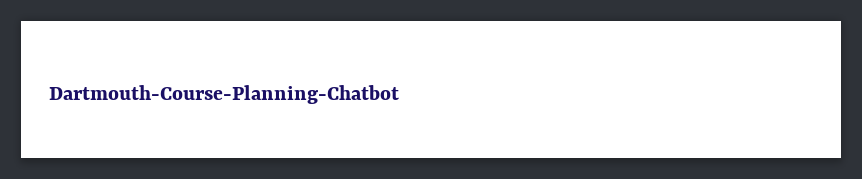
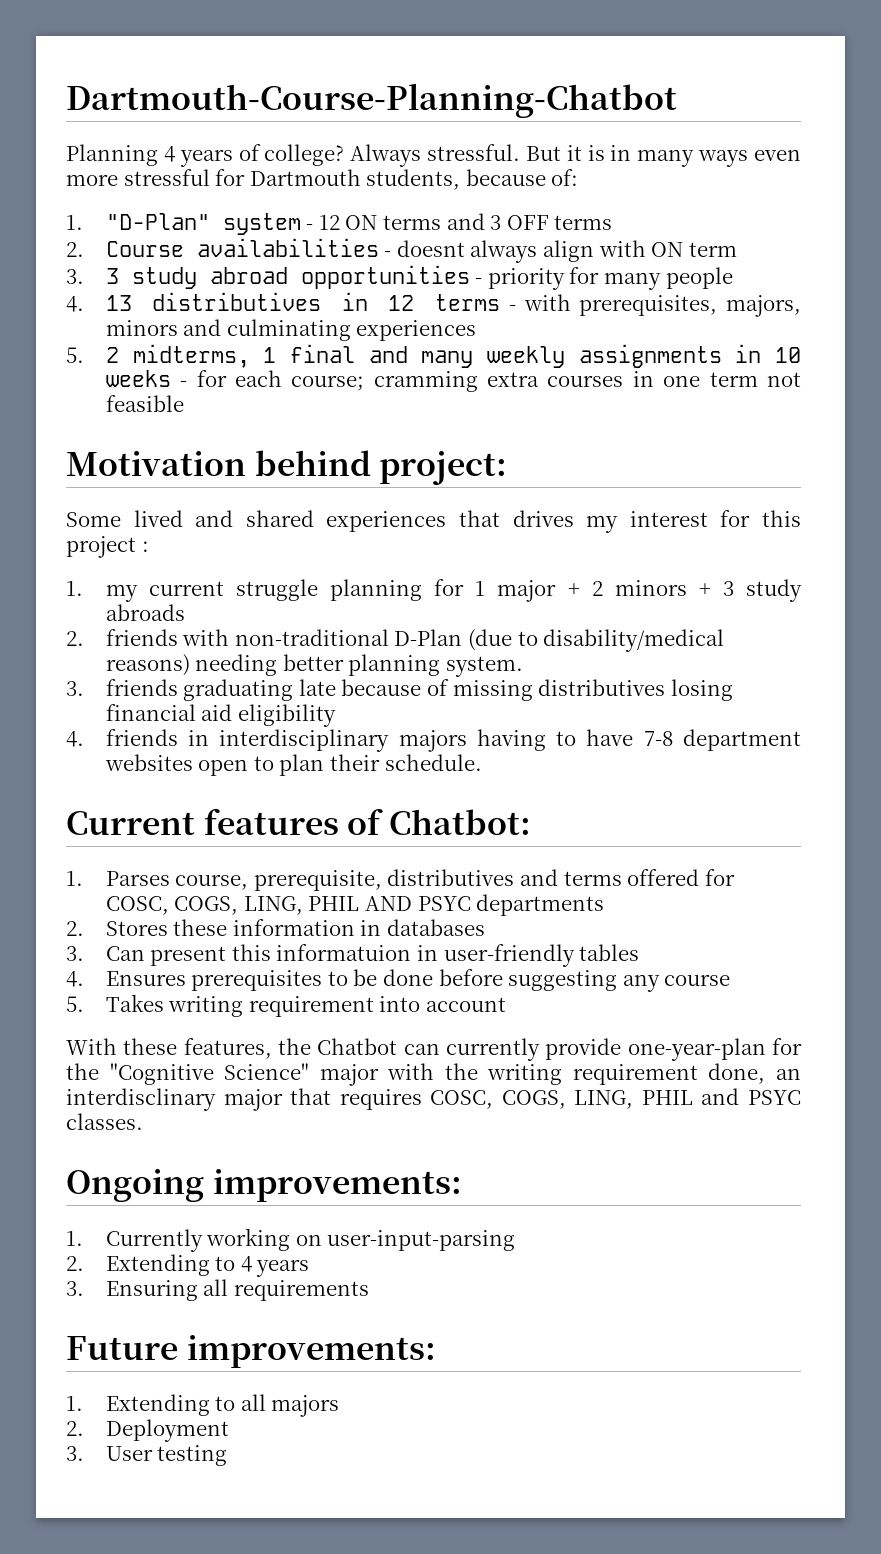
(399, 94) none -> [66,144,801,167] [66,169,579,190] [66,213,613,235] [66,238,737,263] [66,265,733,290] [66,292,802,317] [105,319,477,341] [66,344,801,368] [105,370,802,392] [105,395,184,412] [66,450,508,485] [66,510,802,533] [66,536,149,558] [66,579,802,602] [105,604,185,621] [66,629,725,652] [105,654,523,677] [66,679,733,701] [105,704,336,727] [66,729,801,752] [104,754,482,776] [66,808,531,835] [66,869,735,891] [105,894,605,916] [66,919,485,936] [66,944,640,967] [66,969,731,992] [66,994,506,1017] [66,1038,802,1061] [66,1063,801,1086] [66,1088,801,1111] [66,1113,143,1130] [66,1169,462,1202] [66,1228,516,1252] [66,1254,310,1277] [66,1279,369,1301] [66,1335,436,1368] [66,1394,340,1417] [66,1419,229,1442] [66,1445,228,1466] // Planning 4 years of college? Always stressful. But it is in many ways even more stressful for Dartmouth students, because of: // 1. "D-Plan" system - 12 ON terms and 3 OFF terms // 2. Course availabilities - doesnt always align with ON term // 3. 3 study abroad opportunities - priority for many people // 4. 13 distributives in 12 terms - with prerequisites, majors, minors and culminating experiences // 5. 2 midterms, 1 final and many weekly assignments in 10 weeks - for each course; cramming extra courses in one term not feasible // Motivation behind project: // Some lived and shared experiences that drives my interest for this project : // 1. my current struggle planning for 1 major + 2 minors + 3 study abroads // 2. friends with non-traditional D-Plan (due to disability/medical reasons) needing better planning system. // 3. friends graduating late because of missing distributives losing financial aid eligibility // 4. friends in interdisciplinary majors having to have 7-8 department websites open to plan their schedule. // Current features of Chatbot: // 1. Parses course, prerequisite, distributives and terms offered for COSC, COGS, LING, PHIL AND PSYC departments // 2. Stores these information in databases // 3. Can present this informatuion in user-friendly tables // 4. Ensures prerequisites to be done before suggesting any course // 5. Takes writing requirement into account // With these features, the Chatbot can currently provide one-year-plan for the "Cognitive Science" major with the writing requirement done, an interdisclinary major that requires COSC, COGS, LING, PHIL and PSYC classes. // Ongoing improvements: // 1. Currently working on user-input-parsing // 2. Extending to 4 years // 3. Ensuring all requirements // Future improvements: // 1. Extending to all majors // 2. Deployment // 3. User testing

